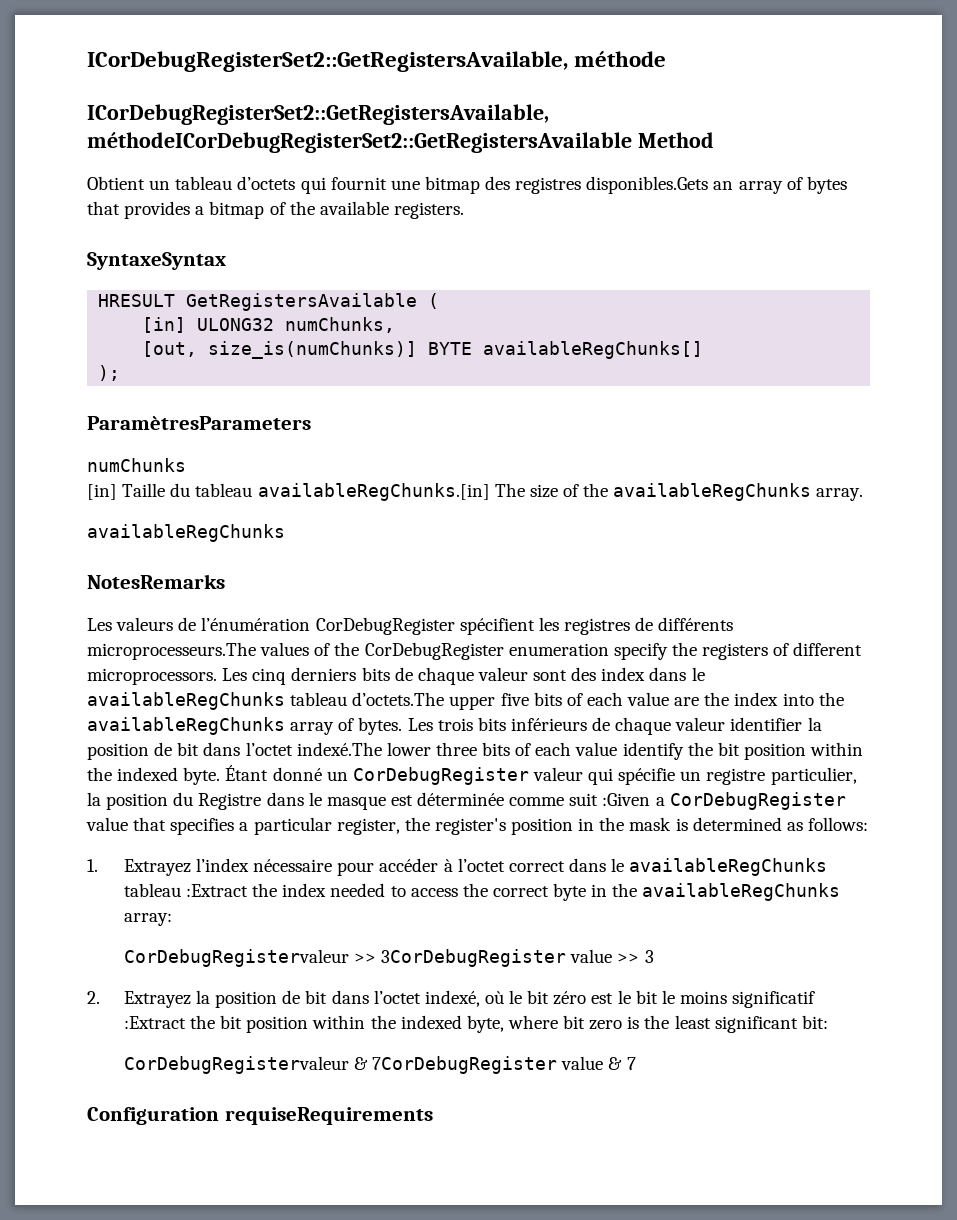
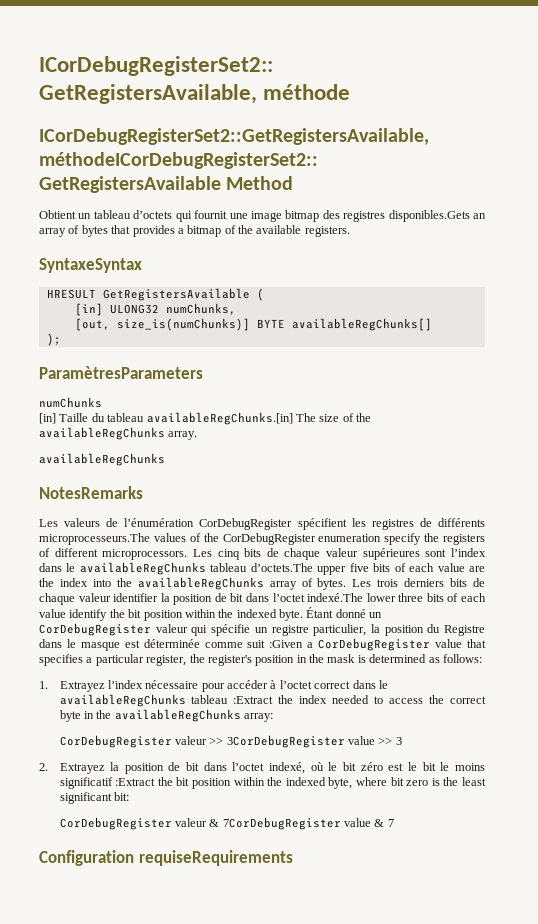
(420, 185) none -> [250,211,282,222] image
[291,667,646,685] derniers bits de chaque valeur sont des index -> [244,548,486,560] bits de chaque valeur supérieures sont l’index
[477,717,587,731] bits inférieurs -> [404,578,468,587] derniers bits
[123,949,349,967] CorDebugRegistervaleur -> [59,735,207,748] CorDebugRegister valeur
[123,1056,349,1074] CorDebugRegistervaleur -> [59,817,207,830] CorDebugRegister valeur

